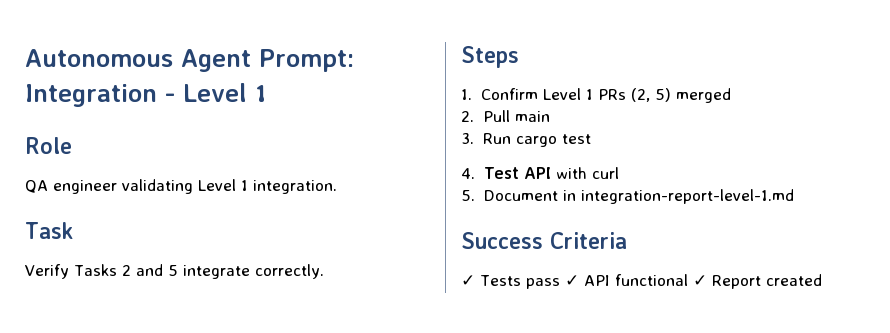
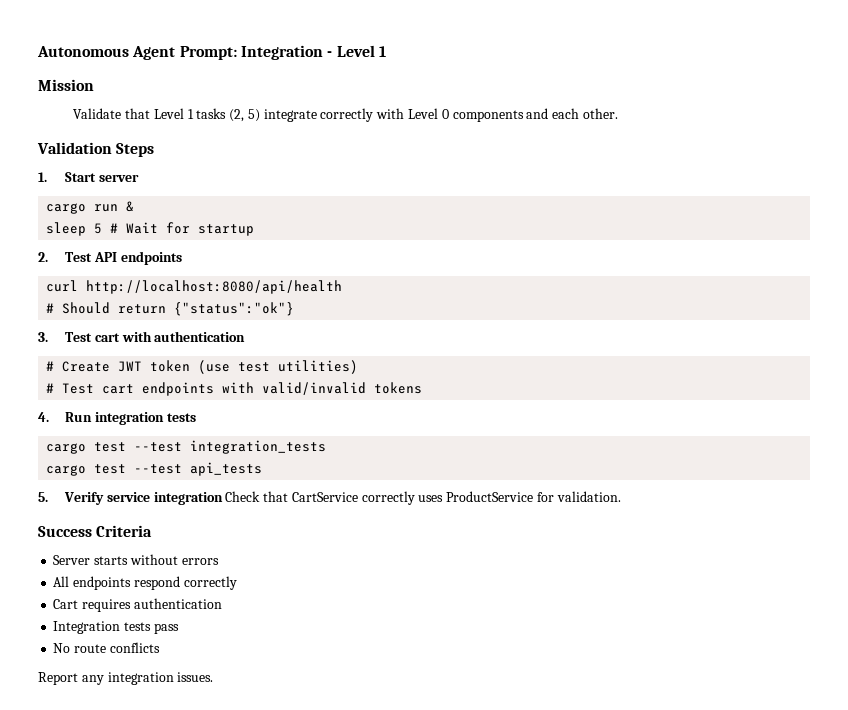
[25,137,72,154] [25,179,337,194] [25,222,73,239] [25,264,324,279] [461,46,519,68] [461,88,731,103] [461,110,550,122] [461,133,591,147] [461,168,475,179] Role // QA engineer validating Level 1 integration. // Task // Verify Tasks 2 and 5 integrate correctly. // Steps // 1. Confirm Level 1 PRs (2, 5) merged // 2. Pull main // 3. Run cargo test // 4. -> [38,79,94,91] [73,108,618,122] [37,142,155,157] [38,172,139,182] [46,201,135,214] [46,222,255,236] [38,252,48,262] Mission // Validate that Level 1 tasks (2, 5) integrate correctly with Level 0 components and each other. // Validation Steps // 1. Start server // cargo run & // sleep 5 # Wait for startup // 2.
[556,167,588,179] with -> [120,251,182,265] endpoints //
[461,189,794,204] [461,232,627,249] [461,274,822,289] // 5. Document in integration-report-level-1.md // Success Criteria // ✓ Tests pass ✓ API functional ✓ Report created -> [86,280,343,294] [46,302,295,316] [38,331,246,342] [46,360,359,374] [46,382,423,396] [38,412,196,425] [46,440,327,454] [46,462,263,476] [38,491,621,505] [38,525,153,537] [53,554,219,565] [53,576,237,590] [53,598,222,612] [53,621,179,634] [53,642,160,653] [38,672,214,685] http://localhost:8080/api/health // # Should return {"status":"ok"} // 3. Test cart with authentication // # Create JWT token (use test utilities) // # Test cart endpoints with valid/invalid tokens // 4. Run integration tests // cargo test --test integration_tests // cargo test --test api_tests // 5. Verify service integration Check that CartService correctly uses ProductService for validation. // Success Criteria // Server starts without errors // All endpoints respond correctly // Cart requires authentication // Integration tests pass // No route conflicts // Report any integration issues.

